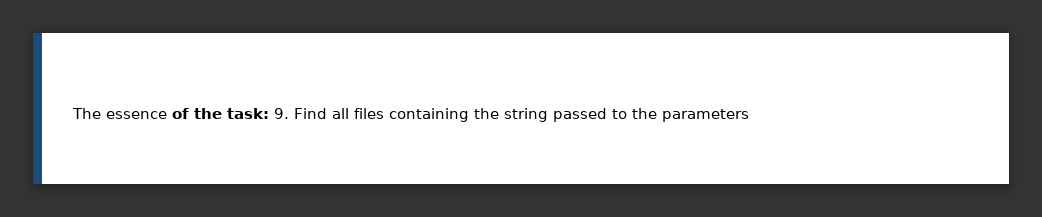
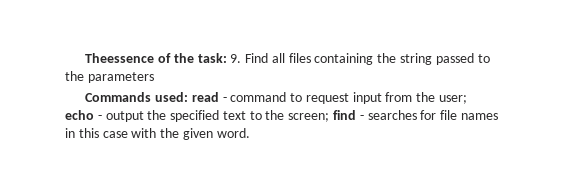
[72,108,167,119] The essence -> [85,53,155,63] Theessence
(749, 115) none -> [85,92,467,104] [65,110,498,122] [65,128,250,140] // Commands used: read - command to request input from the user; echo - output the specified text to the screen; find - searches for file names in this case with the given word.

